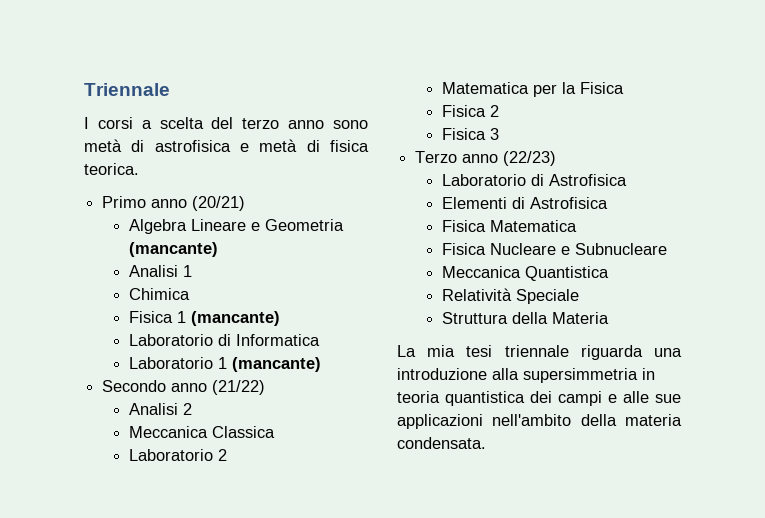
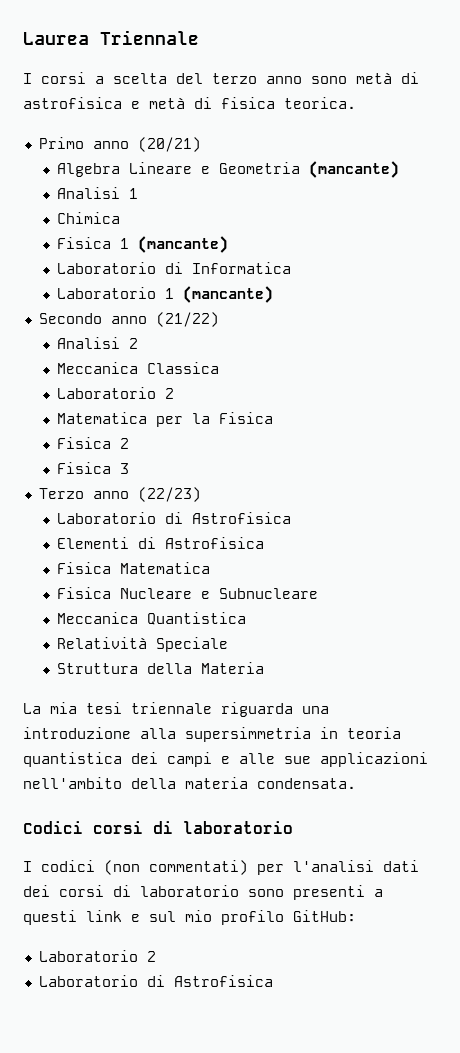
(84, 89) none -> [23,32,89,45] Laurea
(486, 443) none -> [23,821,293,834] [23,860,419,875] [23,885,383,900] [23,910,356,925] [38,950,156,962] [38,975,273,987] // Codici corsi di laboratorio // I codici (non commentati) per l'analisi dati dei corsi di laboratorio sono presenti a questi link e sul mio profilo GitHub: // Laboratorio 2 // Laboratorio di Astrofisica

